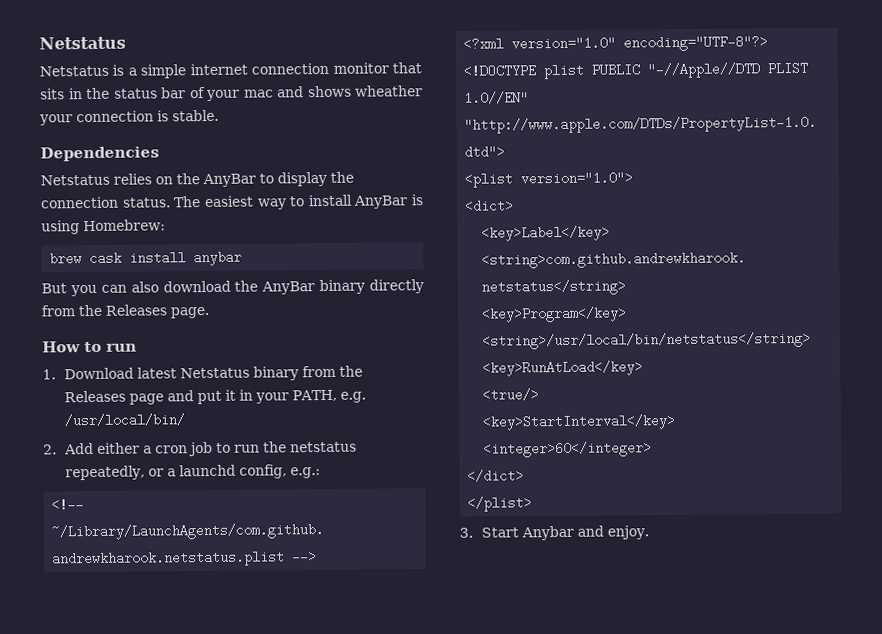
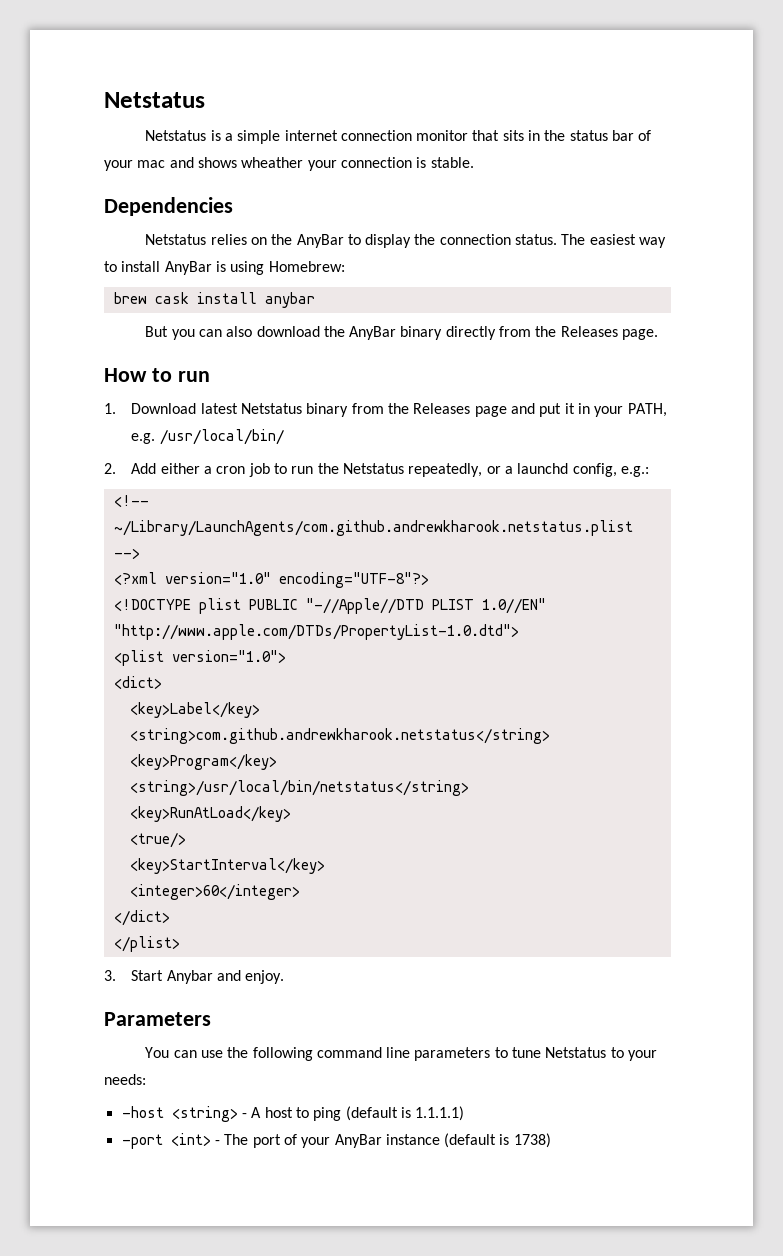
[290,441,358,453] netstatus -> [342,463,404,474] Netstatus
(650, 532) none -> [104,1012,211,1026] [145,1047,658,1061] [104,1074,146,1085] [121,1106,465,1122] [121,1133,551,1149] // Parameters // You can use the following command line parameters to tune Netstatus to your needs: // -host <string> - A host to ping (default is 1.1.1.1) // -port <int> - The port of your AnyBar instance (default is 1738)

